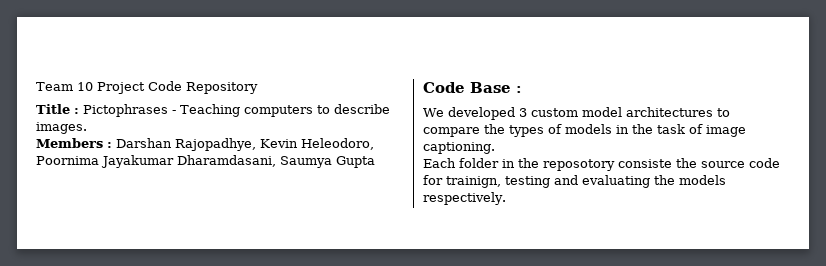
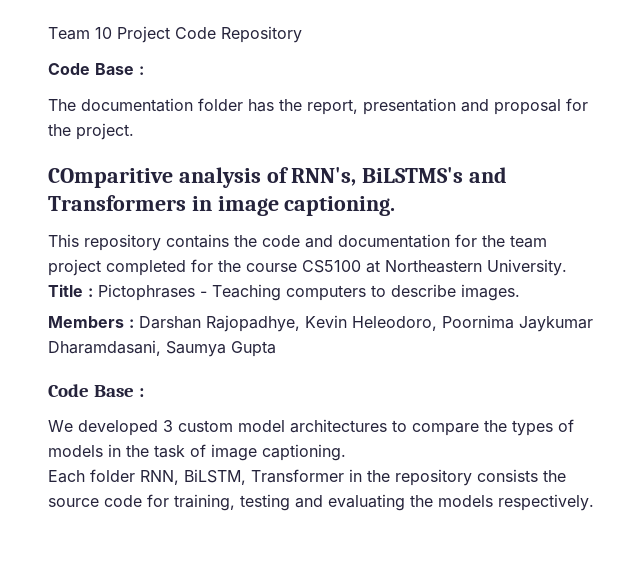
(258, 88) none -> [48,63,144,75] [48,98,588,115] [48,123,134,140] [48,167,508,188] [48,195,396,216] [48,234,547,251] [48,259,567,276] Code Base : // The documentation folder has the report, presentation and proposal for the project. // COmparitive analysis of RNN's, BiLSTMS's and Transformers in image captioning. // This repository contains the code and documentation for the team project completed for the course CS5100 at Northeastern University.
[101,155,174,168] Jayakumar -> [519,316,593,332] Jaykumar
[502,158,672,171] in the reposotory consiste -> [140,469,538,486] RNN, BiLSTM, Transformer in the repository consists
[446,176,501,188] trainign, -> [174,494,235,511] training,

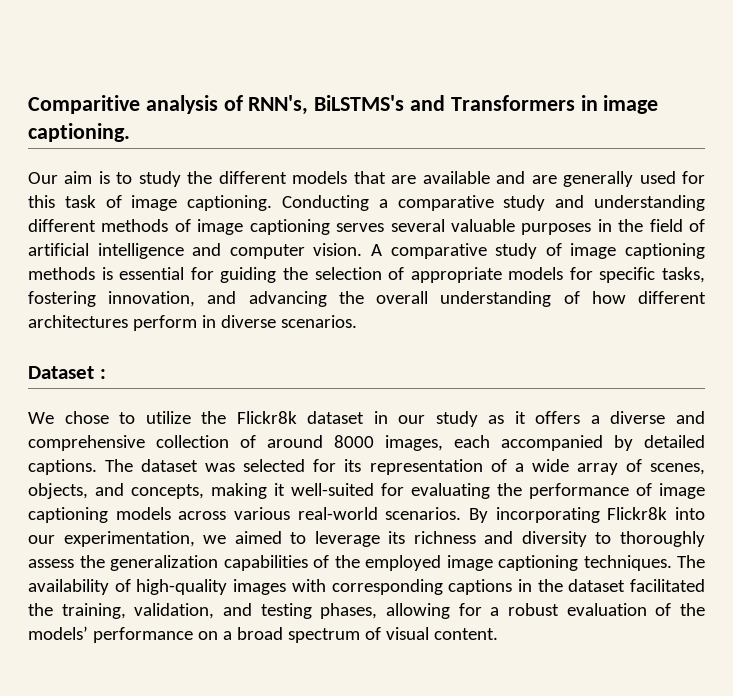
[48,26,302,43] [48,63,144,75] [48,98,588,115] [48,123,134,140] [48,168,173,188] Team 10 Project Code Repository // Code Base : // The documentation folder has the report, presentation and proposal for the project. // COmparitive -> [28,95,140,114] Comparitive
[48,234,547,251] [48,259,567,276] [48,284,520,301] [48,315,593,332] [48,340,276,357] [48,384,144,397] [48,419,574,436] [48,444,346,461] [48,469,566,486] [48,494,594,511] This repository contains the code and documentation for the team project completed for the course CS5100 at Northeastern University. Title : Pictophrases - Teaching computers to describe images. // Members : Darshan Rajopadhye, Kevin Heleodoro, Poornima Jaykumar Dharamdasani, Saumya Gupta // Code Base : // We developed 3 custom model architectures to compare the types of models in the task of image captioning. // Each folder RNN, BiLSTM, Transformer in the repository consists the source code for training, testing and evaluating the models respectively. -> [28,171,706,187] [28,195,705,211] [28,219,705,235] [28,243,706,259] [28,267,705,283] [28,291,706,307] [28,315,357,331] [28,366,106,379] [28,411,705,427] [28,435,705,451] [28,459,706,475] [28,483,705,499] [28,507,705,523] [28,531,705,547] [28,555,705,571] [28,579,705,595] [28,603,705,619] [28,626,498,643] Our aim is to study the different models that are available and are generally used for this task of image captioning. Conducting a comparative study and understanding different methods of image captioning serves several valuable purposes in the field of artificial intelligence and computer vision. A comparative study of image captioning methods is essential for guiding the selection of appropriate models for specific tasks, fostering innovation, and advancing the overall understanding of how different architectures perform in diverse scenarios. // Dataset : // We chose to utilize the Flickr8k dataset in our study as it offers a diverse and comprehensive collection of around 8000 images, each accompanied by detailed captions. The dataset was selected for its representation of a wide array of scenes, objects, and concepts, making it well-suited for evaluating the performance of image captioning models across various real-world scenarios. By incorporating Flickr8k into our experimentation, we aimed to leverage its richness and diversity to thoroughly assess the generalization capabilities of the employed image captioning techniques. The availability of high-quality images with corresponding captions in the dataset facilitated the training, validation, and testing phases, allowing for a robust evaluation of the models’ performance on a broad spectrum of visual content.

